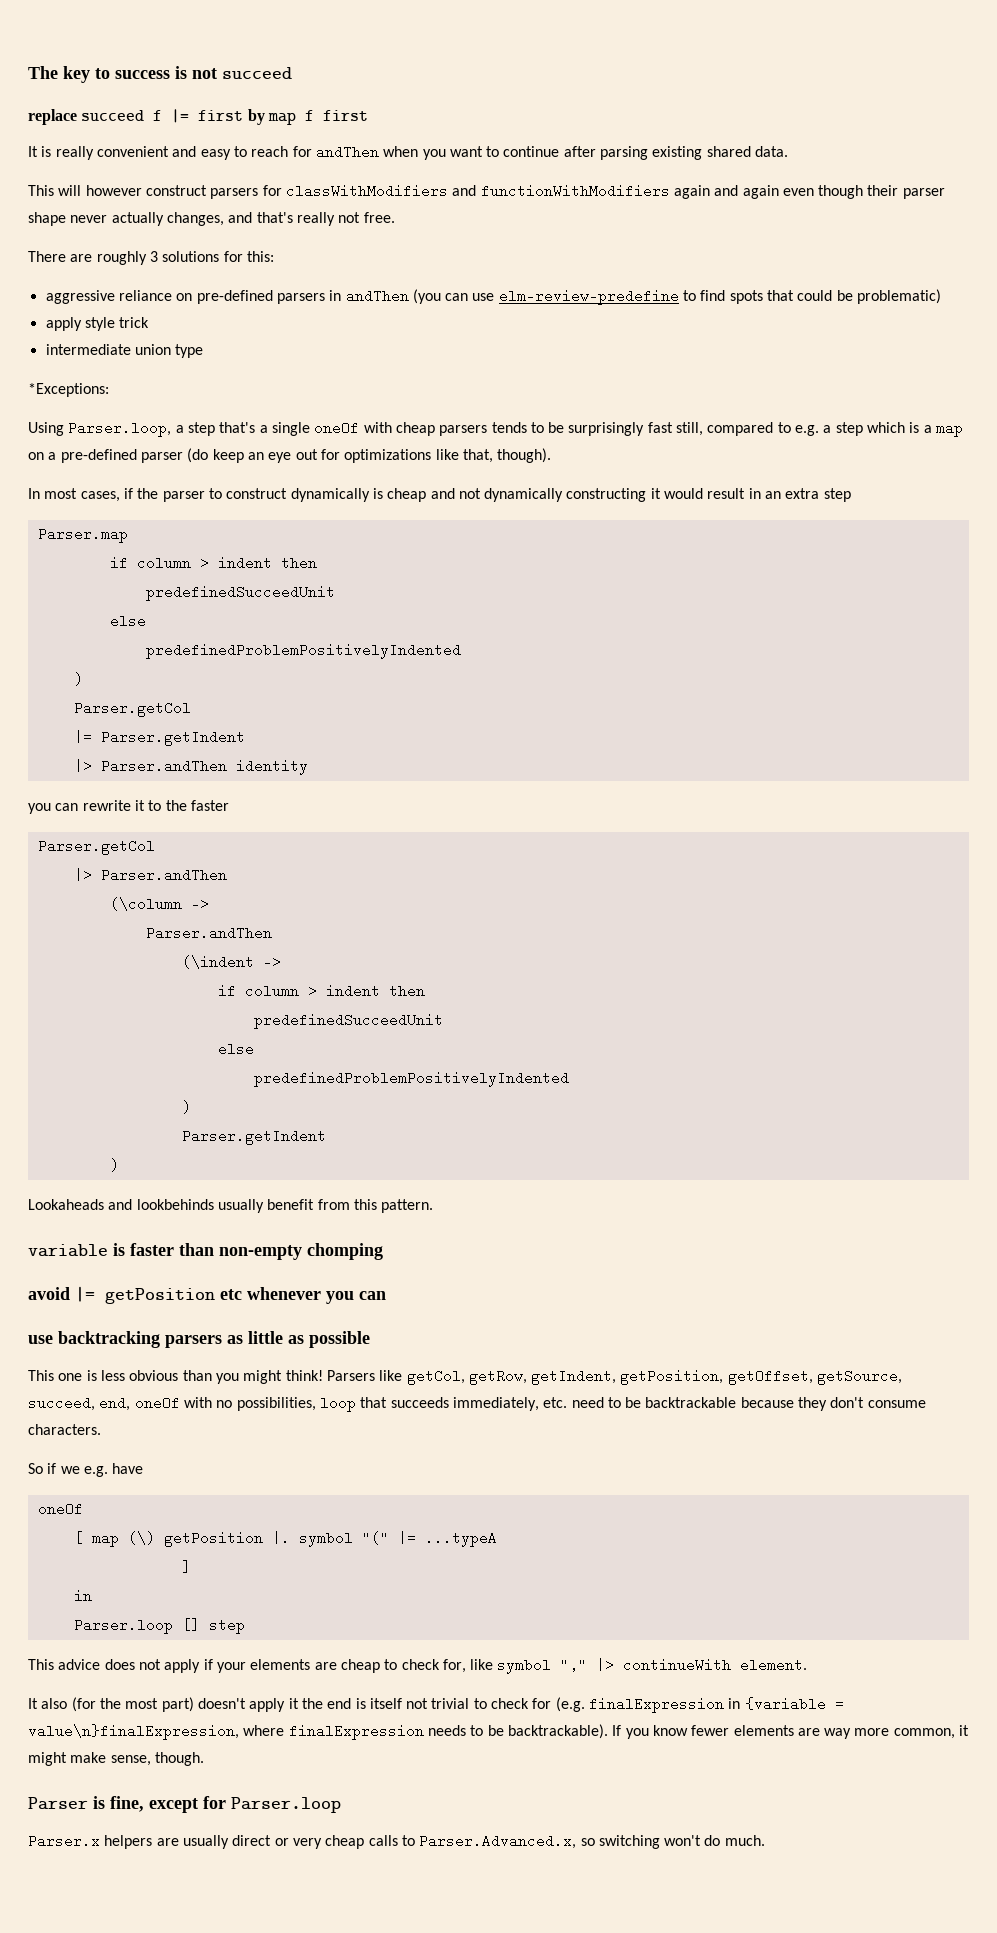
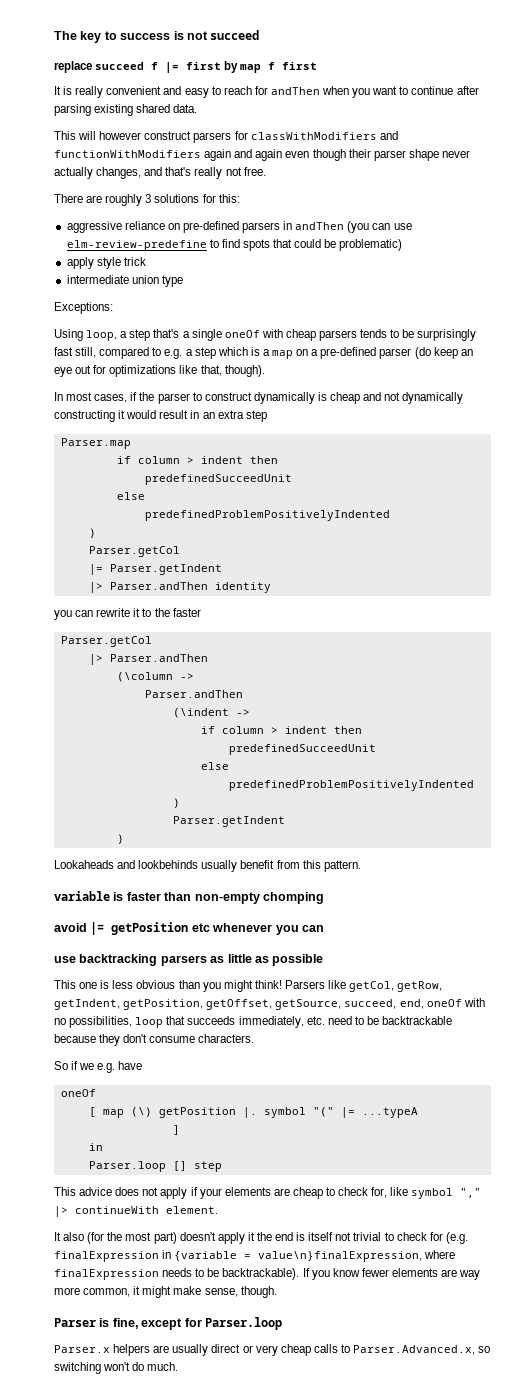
[28,383,109,397] *Exceptions: -> [54,302,113,314] Exceptions:
[68,421,172,437] Parser.loop, -> [86,330,118,341] loop,

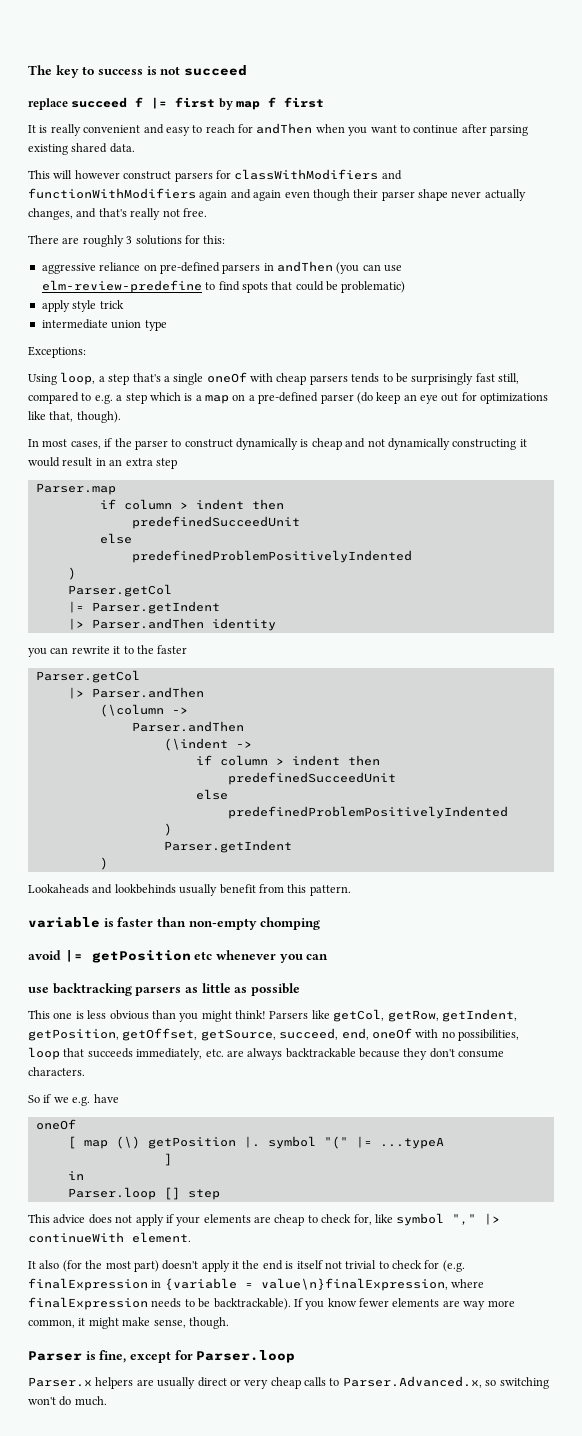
[327,1016,379,1025] need to be -> [226,1048,283,1060] are always

